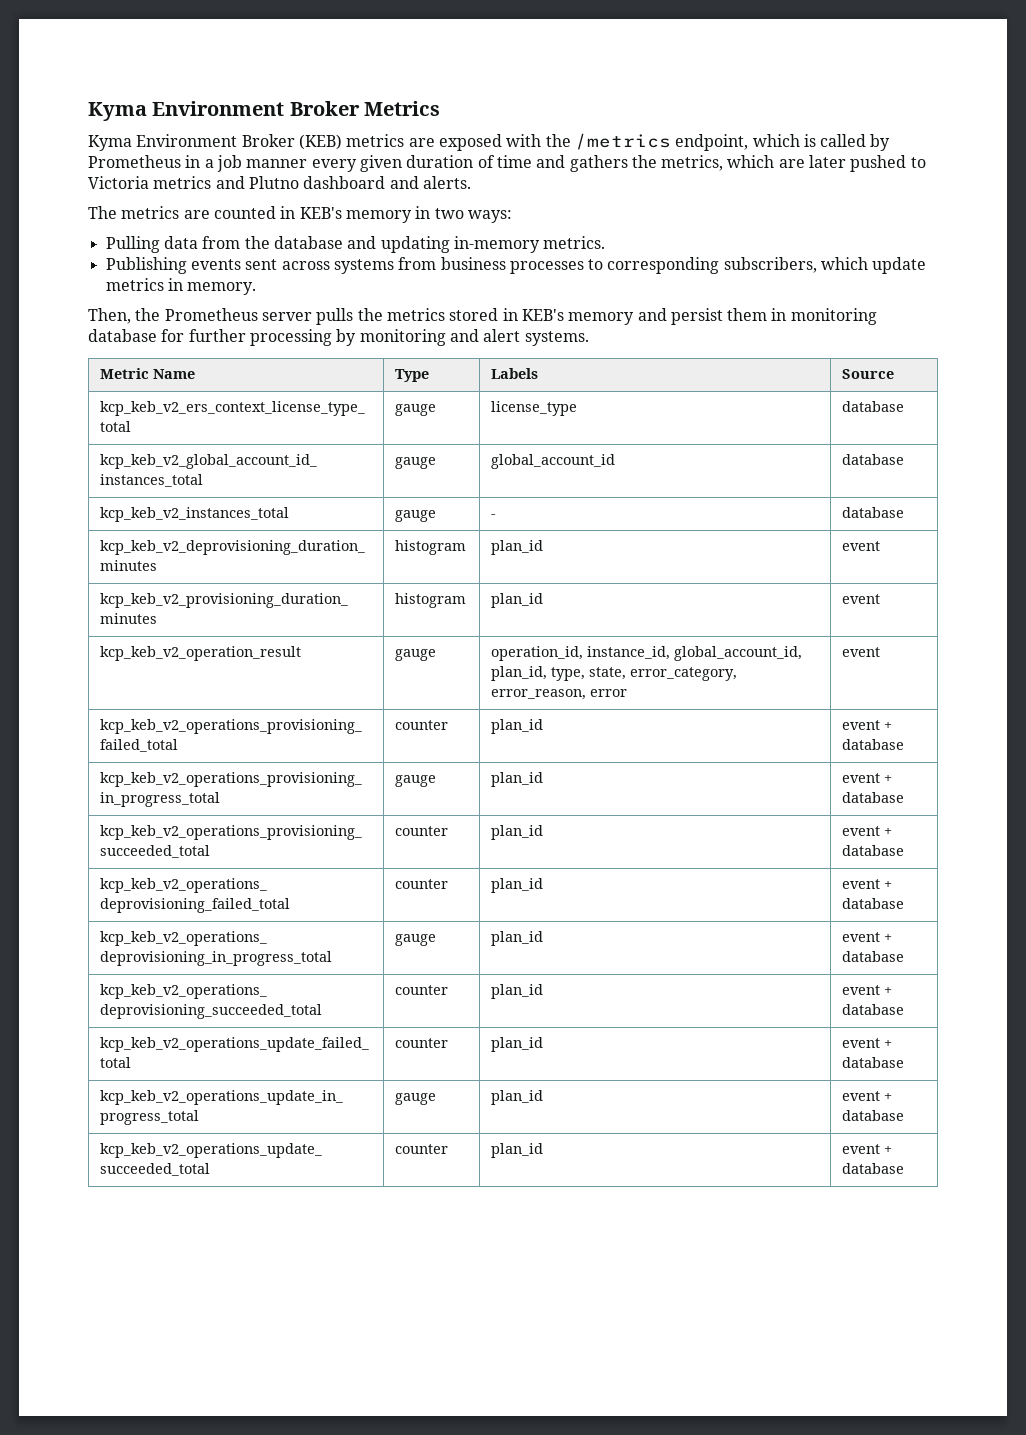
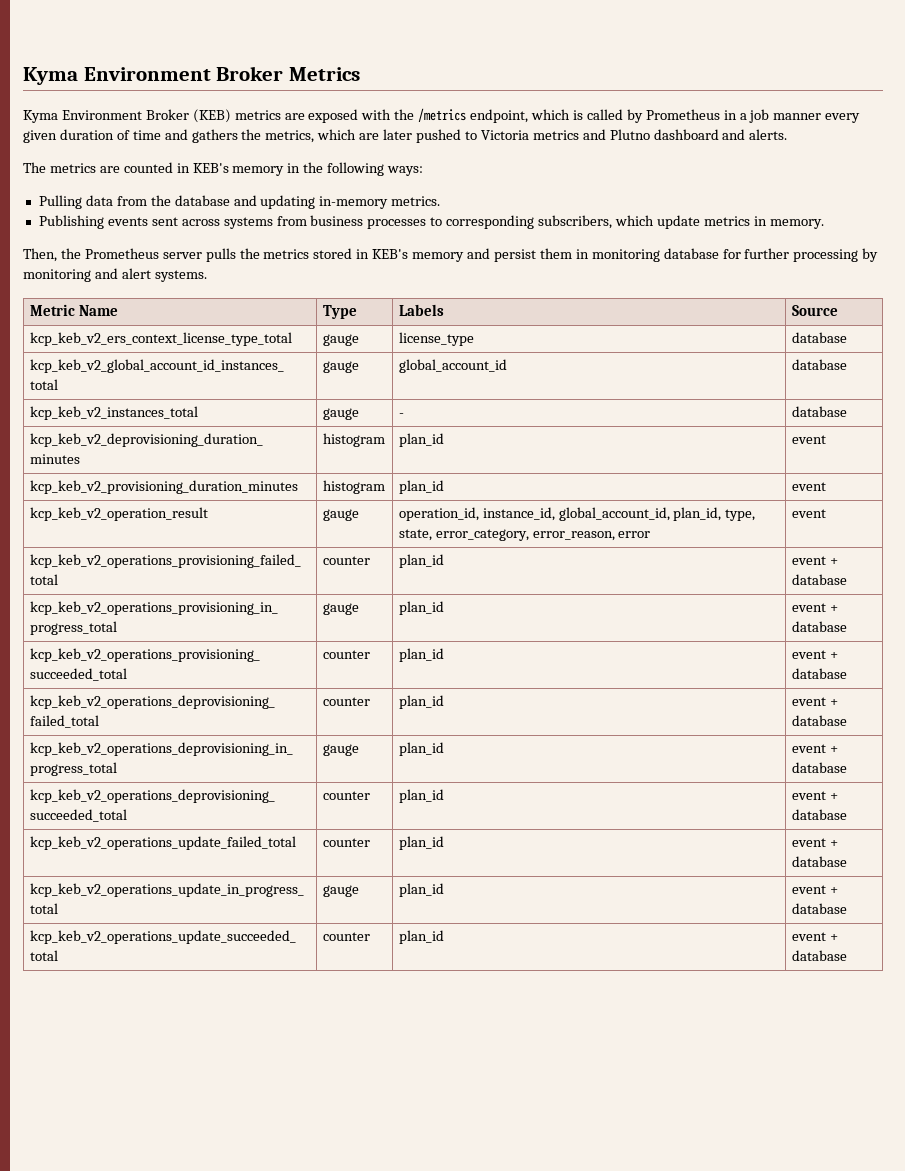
[434,208,464,219] two -> [303,162,385,176] the following

